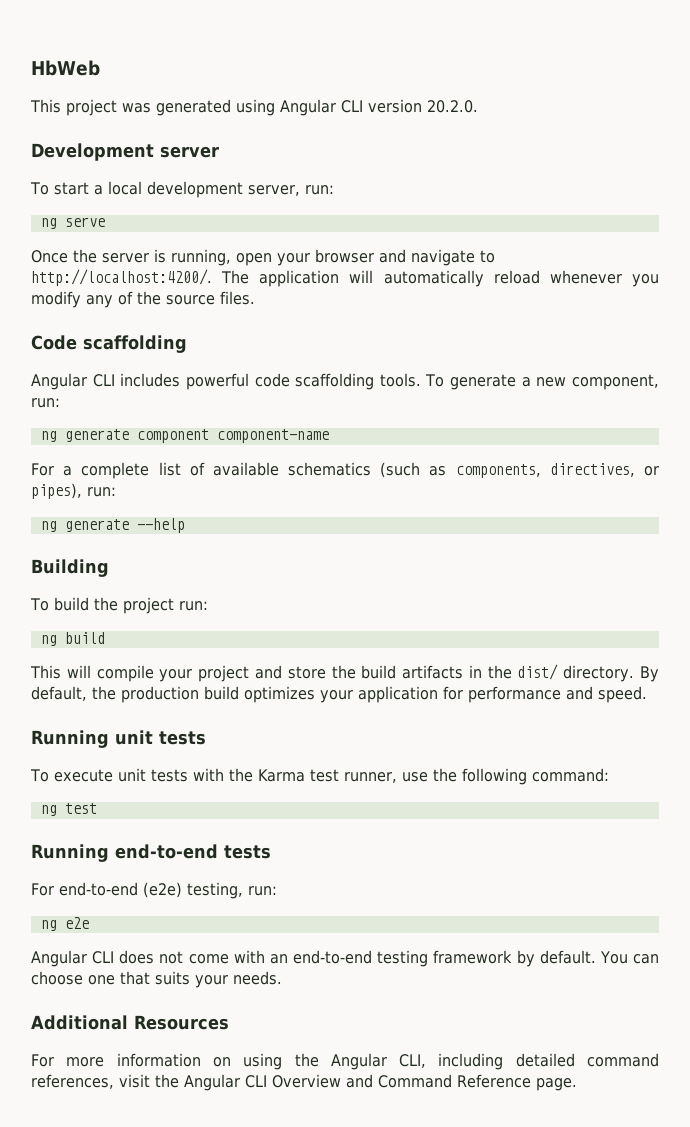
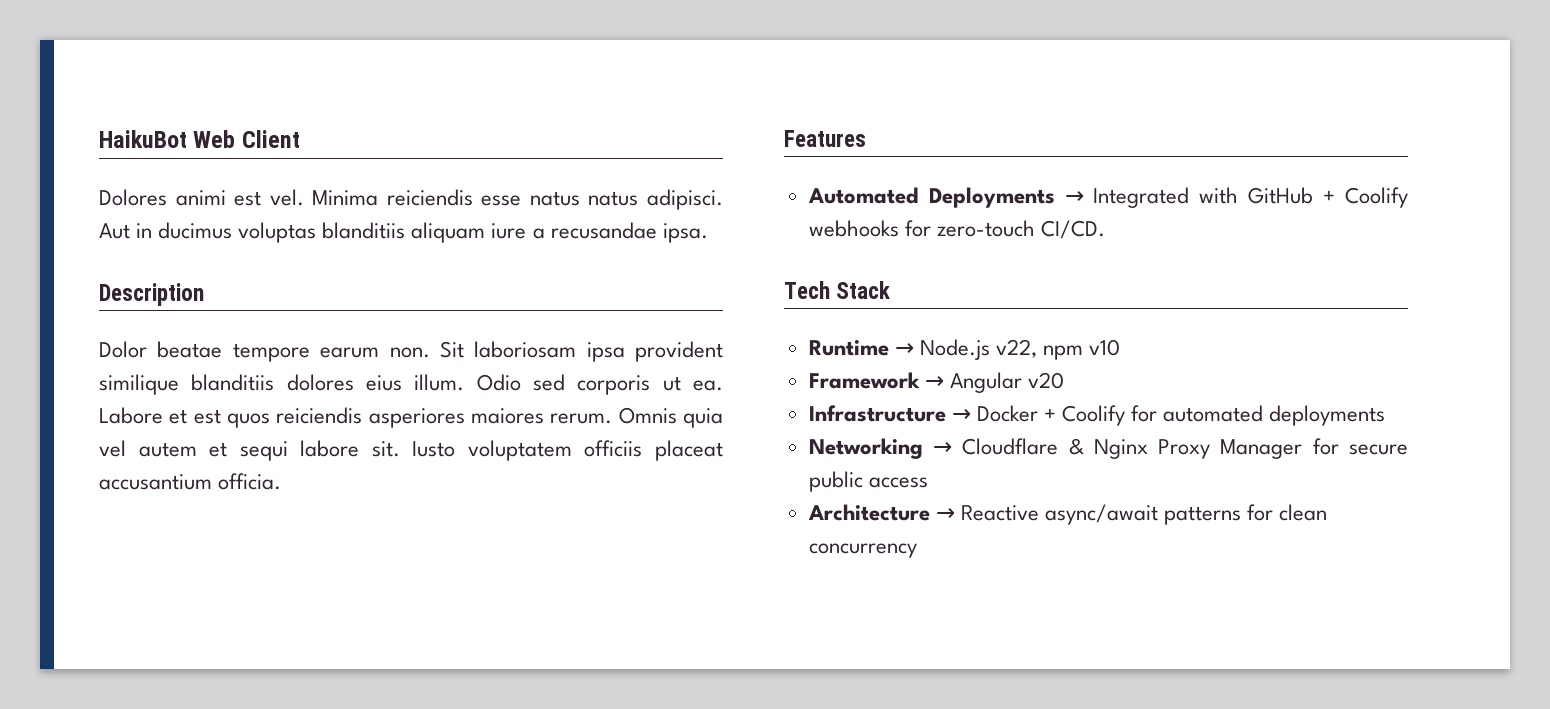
[31,60,100,76] [30,99,478,116] [31,143,219,161] [30,181,334,198] [40,217,105,229] [31,249,495,266] [31,269,659,287] [31,291,255,308] [31,335,187,353] [31,373,659,390] [31,398,60,408] [40,429,329,443] [31,462,659,479] [31,483,116,499] [40,518,185,533] [31,559,109,577] [30,597,208,614] [40,632,105,646] [30,664,659,682] [31,686,647,703] [31,730,206,748] [30,768,609,785] [40,803,97,816] [31,844,271,862] [31,882,277,899] [40,917,89,931] [31,950,660,967] [31,971,282,988] [31,1015,229,1030] [31,1053,659,1070] [31,1074,577,1091] HbWeb // This project was generated using Angular CLI version 20.2.0. // Development server // To start a local development server, run: // ng serve // Once the server is running, open your browser and navigate to http://localhost:4200/. The application will automatically reload whenever you modify any of the source files. // Code scaffolding // Angular CLI includes powerful code scaffolding tools. To generate a new component, run: // ng generate component component-name // For a complete list of available schematics (such as components, directives, or pipes), run: // ng generate --help // Building // To build the project run: // ng build // This will compile your project and store the build artifacts in the dist/ directory. By default, the production build optimizes your application for performance and speed. // Running unit tests // To execute unit tests with the Karma test runner, use the following command: // ng test // Running end-to-end tests // For end-to-end (e2e) testing, run: // ng e2e // Angular CLI does not come with an end-to-end testing framework by default. You can choose one that suits your needs. // Additional Resources // For more information on using the Angular CLI, including detailed command references, visit the Angular CLI Overview and Command Reference page. -> [99,130,300,148] [99,189,723,210] [99,222,708,243] [99,283,204,306] [99,341,723,362] [99,374,723,395] [99,407,723,428] [99,440,723,461] [99,473,282,490] [784,130,866,147] [807,187,1408,208] [808,220,1105,239] [784,281,891,299] [808,339,1121,360] [808,372,1064,393] [808,405,1386,426] [808,438,1408,459] [808,471,928,492] [807,504,1328,525] [808,543,917,558] HaikuBot Web Client // Dolores animi est vel. Minima reiciendis esse natus natus adipisci. Aut in ducimus voluptas blanditiis aliquam iure a recusandae ipsa. // Description // Dolor beatae tempore earum non. Sit laboriosam ipsa provident similique blanditiis dolores eius illum. Odio sed corporis ut ea. Labore et est quos reiciendis asperiores maiores rerum. Omnis quia vel autem et sequi labore sit. Iusto voluptatem officiis placeat accusantium officia. // Features // Automated Deployments → Integrated with GitHub + Coolify webhooks for zero-touch CI/CD. // Tech Stack // Runtime → Node.js v22, npm v10 // Framework → Angular v20 // Infrastructure → Docker + Coolify for automated deployments // Networking → Cloudflare & Nginx Proxy Manager for secure public access // Architecture → Reactive async/await patterns for clean concurrency

